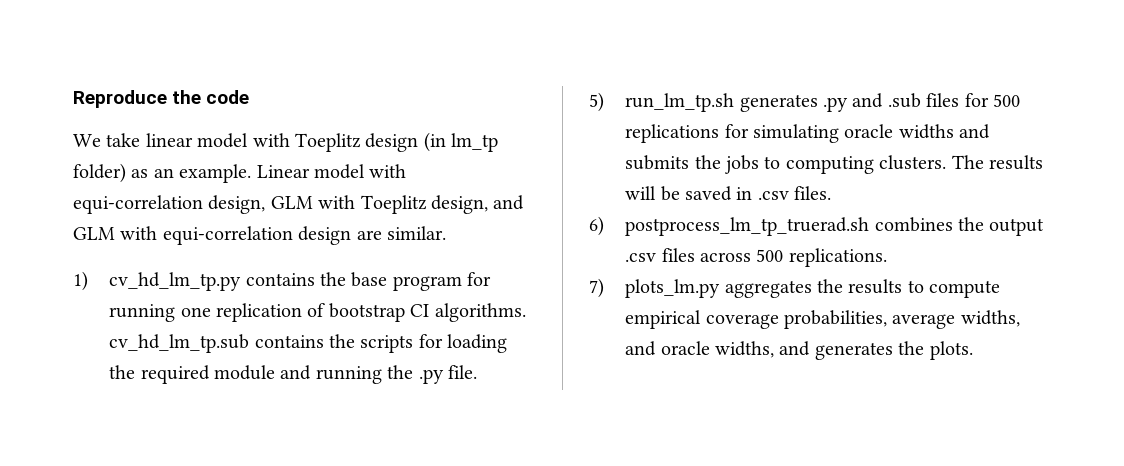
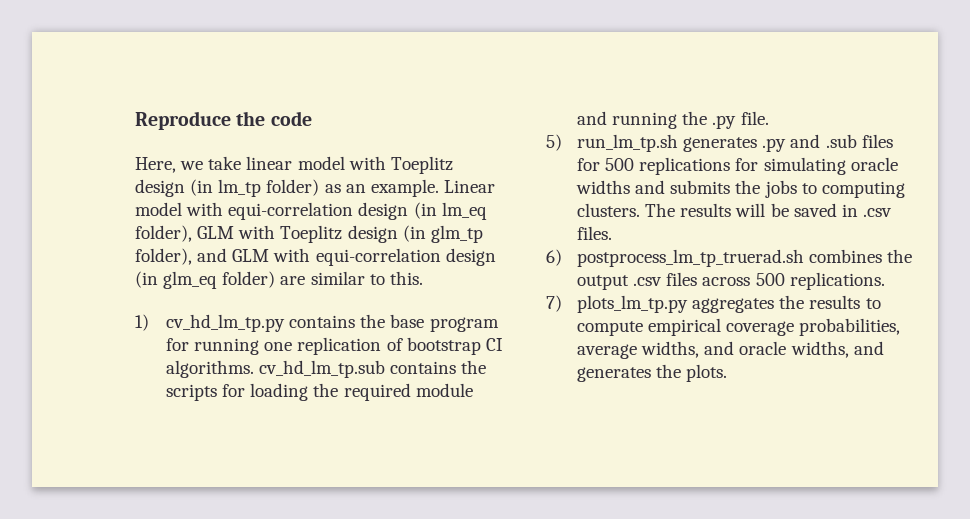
[73,134,101,147] We -> [135,157,204,173] Here, we
[208,195,488,214] design, GLM with Toeplitz design, -> [358,202,487,220] [135,225,483,243] [135,248,192,265] design (in lm_eq folder), GLM with Toeplitz design (in glm_tp folder),
[356,226,446,240] are similar. -> [135,271,423,289] (in glm_eq folder) are similar to this.
[625,279,721,298] plots_lm.py -> [577,295,689,313] plots_lm_tp.py

